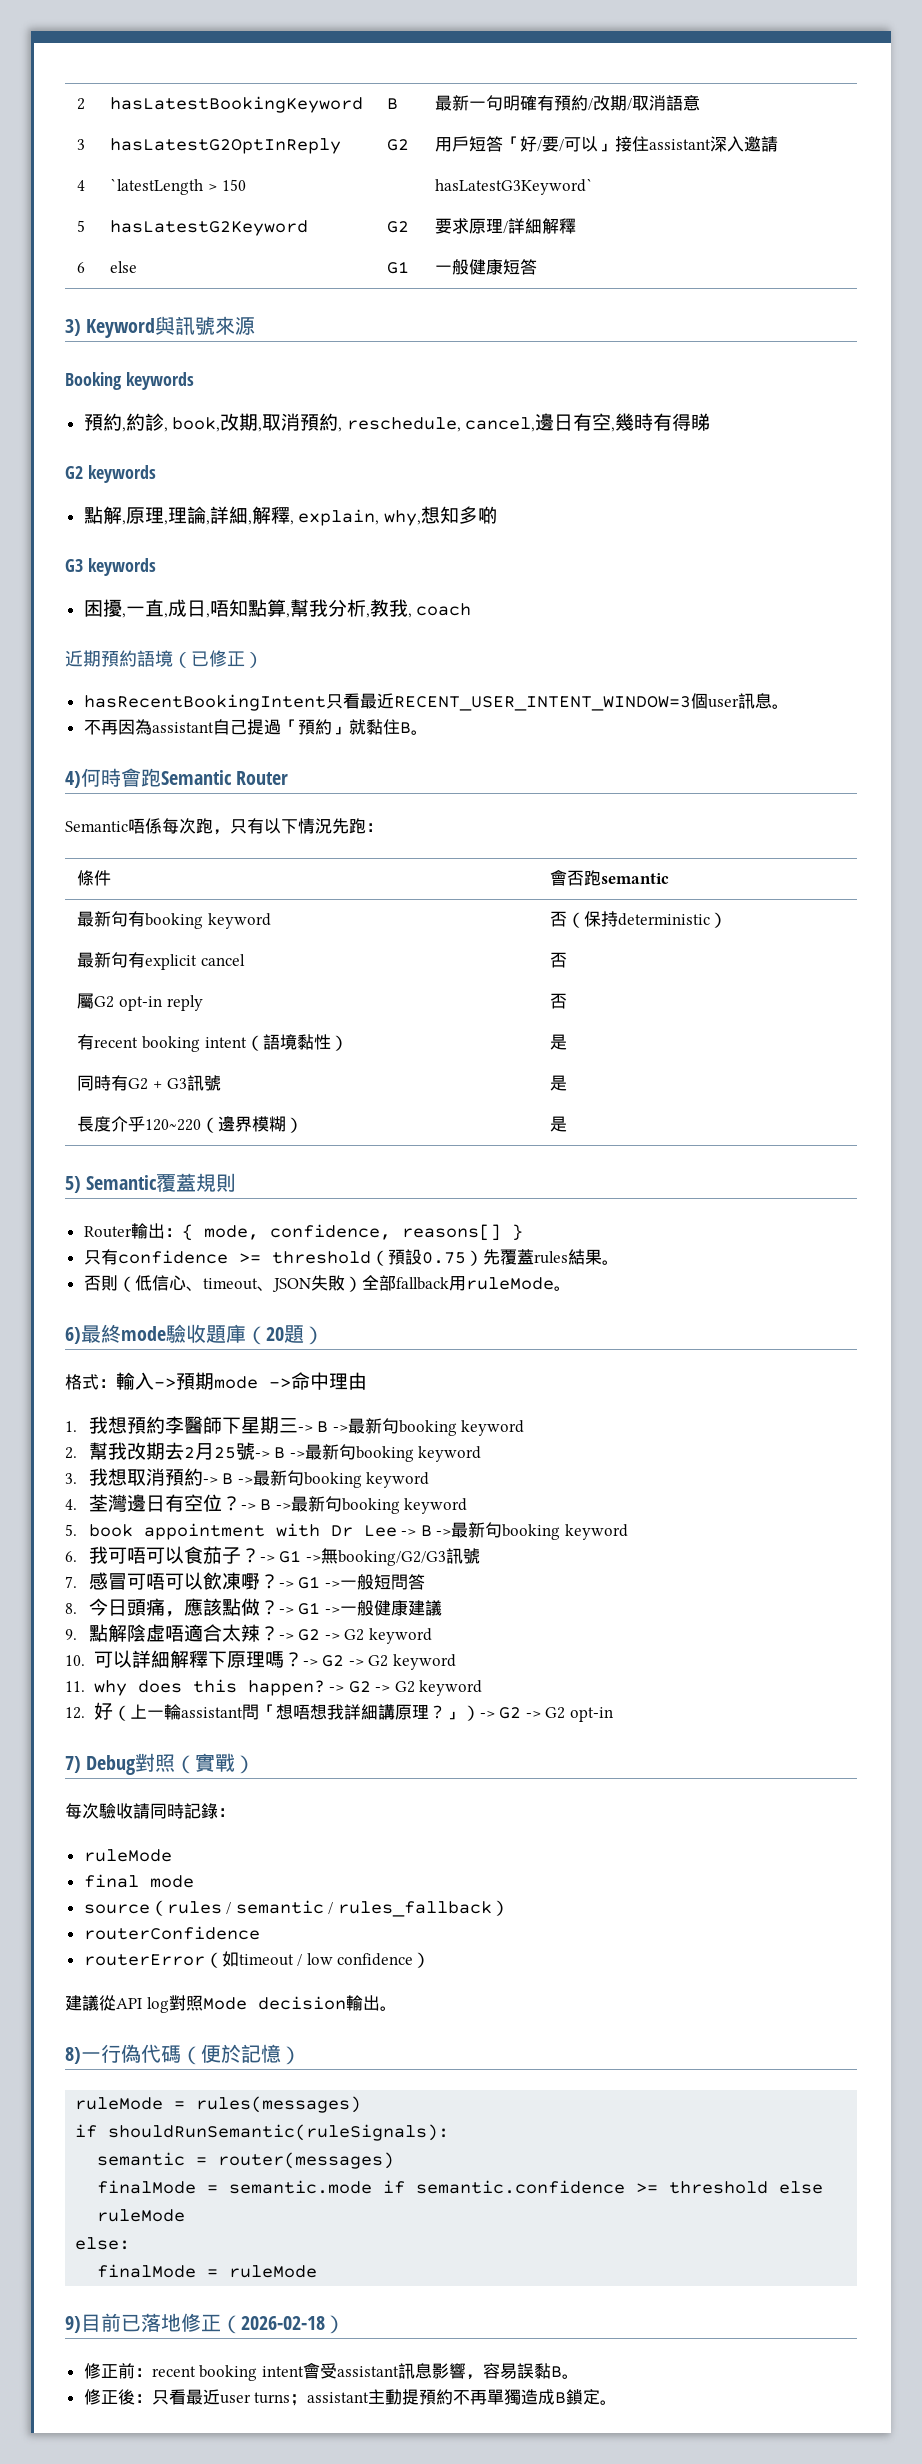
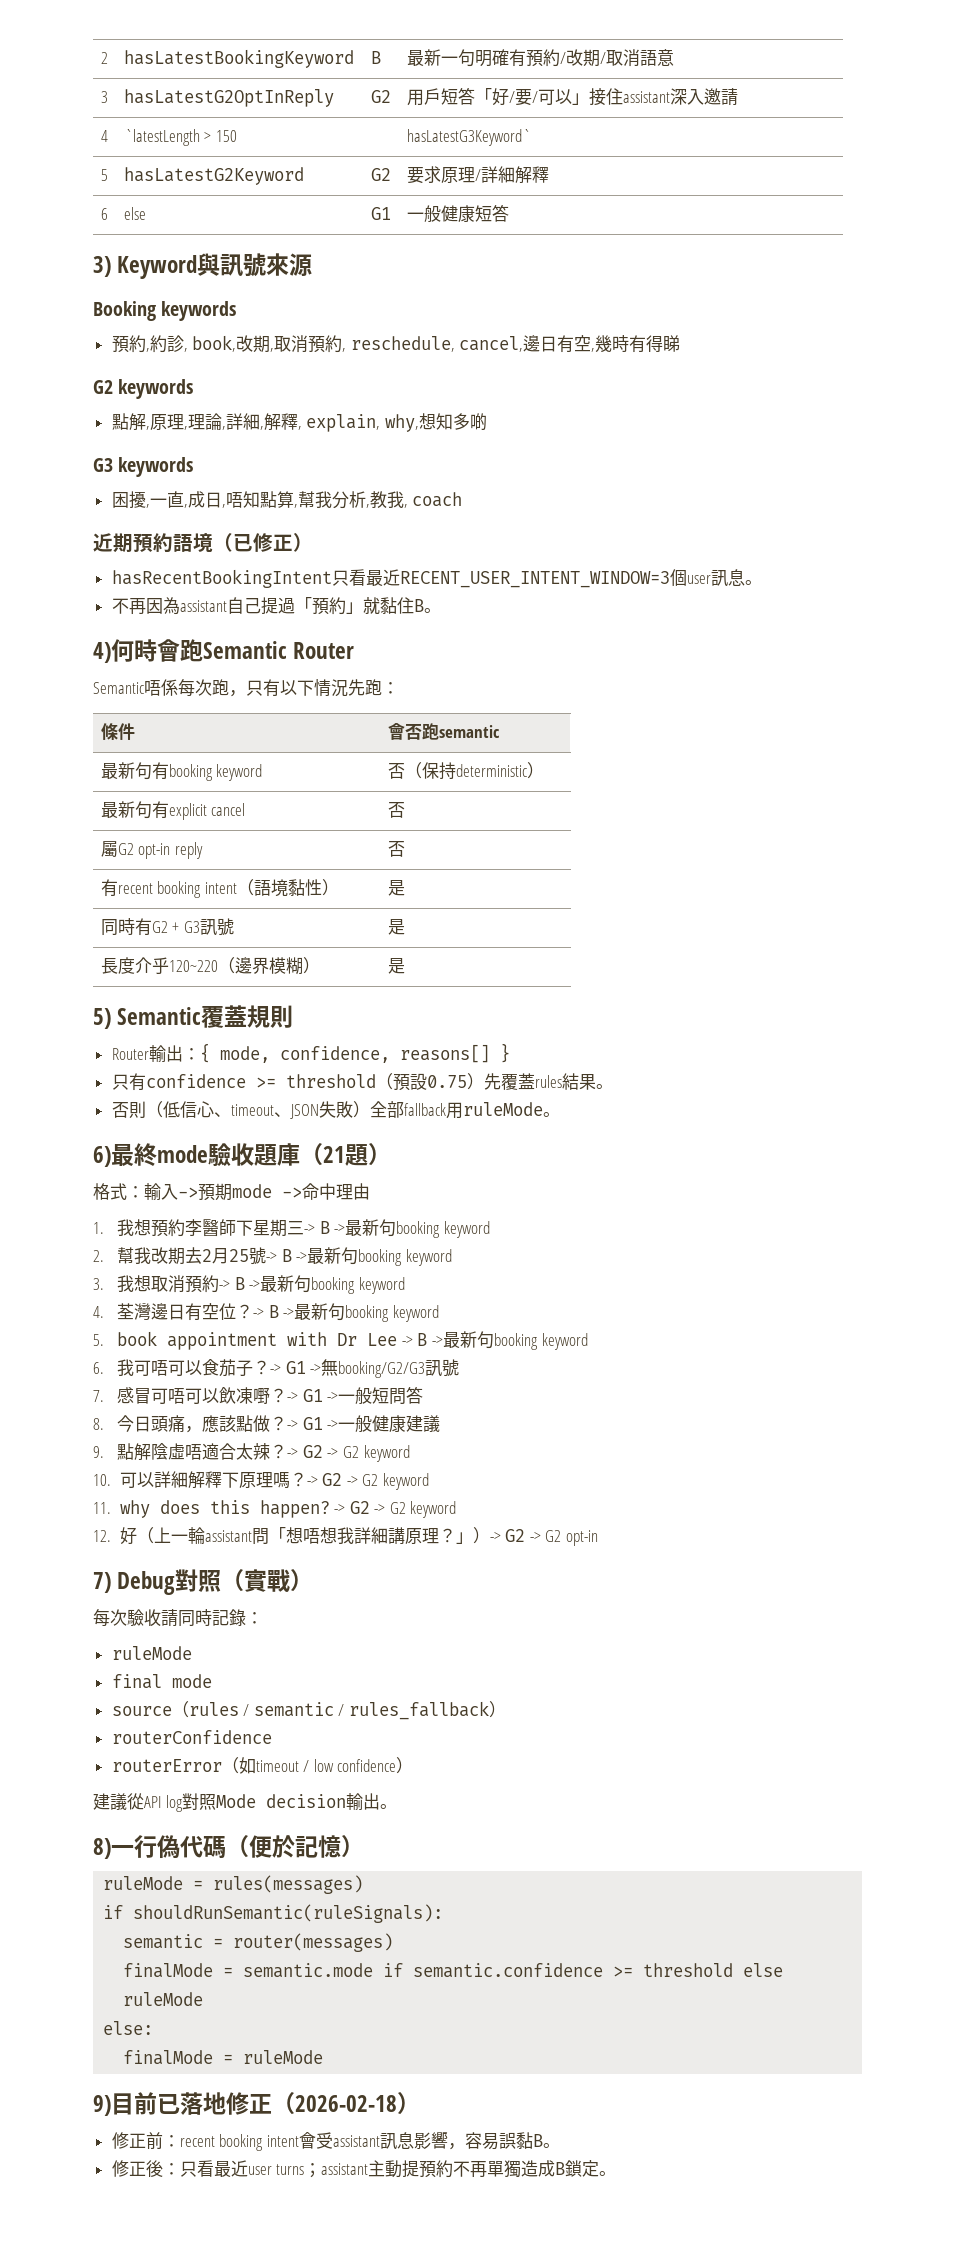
[266,1327,284,1341] 20 -> [323,1146,345,1163] 21

